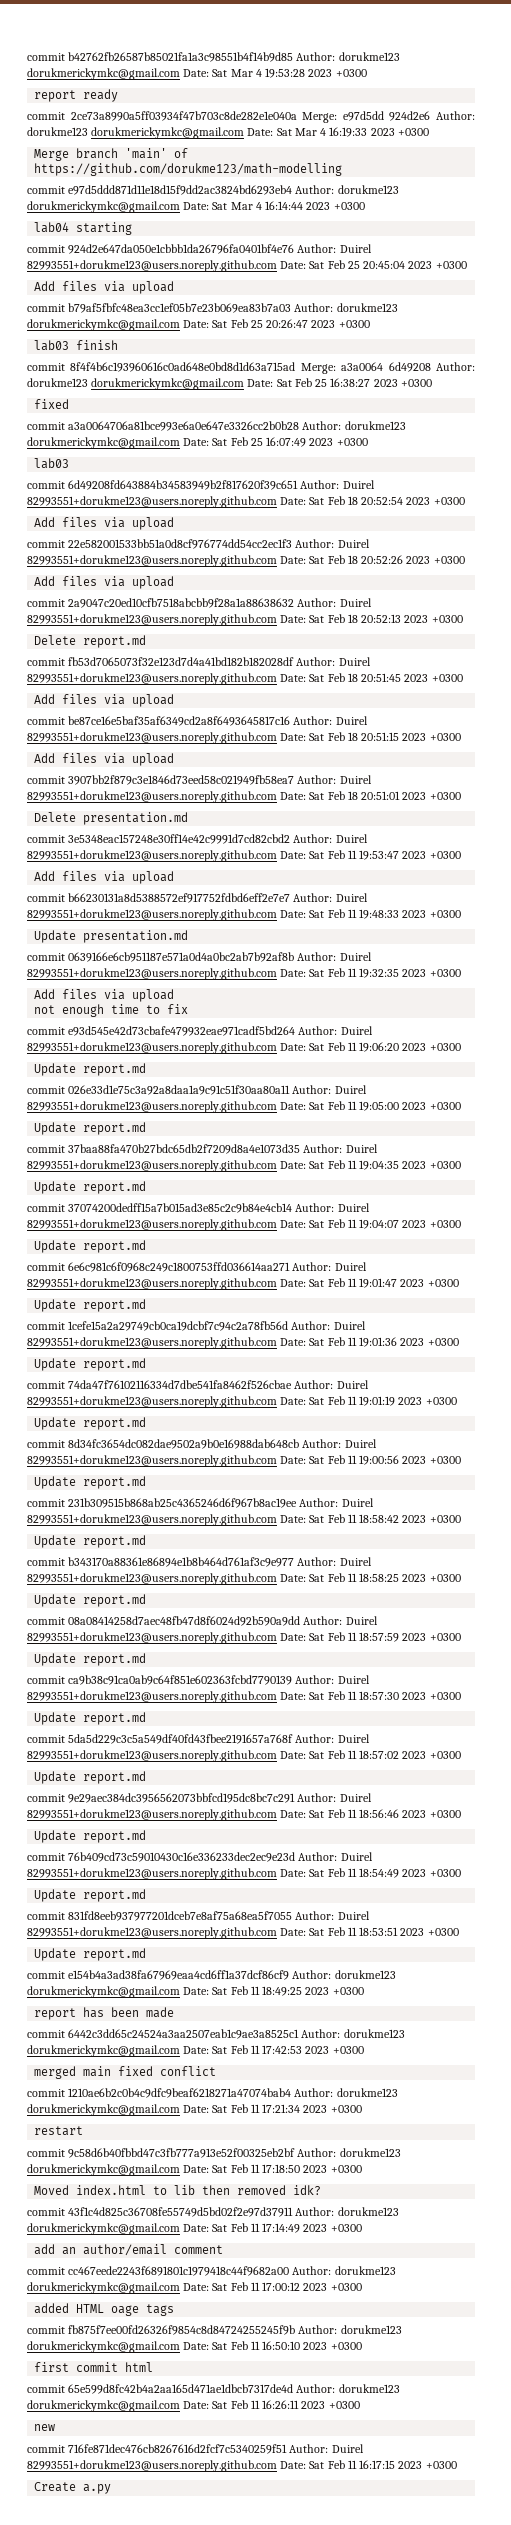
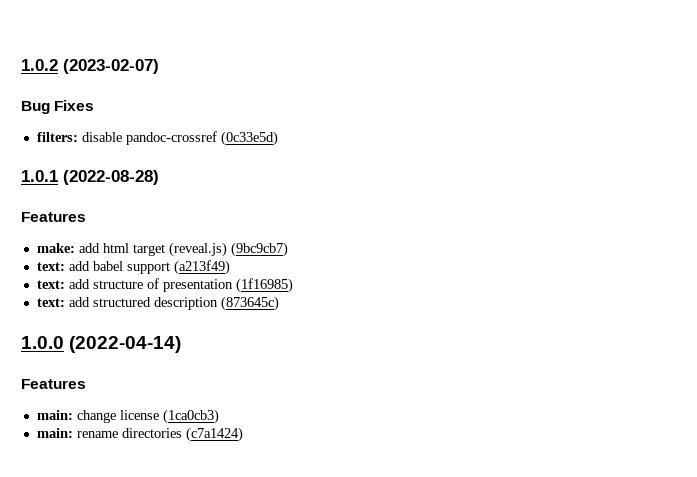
[27,52,400,62] [27,68,367,80] [34,89,119,102] [27,111,475,123] [27,127,429,139] [34,148,189,161] [34,163,343,176] [27,185,399,195] [27,201,365,213] [34,222,133,235] [27,244,372,254] [27,260,467,272] [34,281,175,294] [27,303,398,313] [27,319,370,331] [34,340,119,351] [27,362,475,374] [27,378,432,390] [34,399,70,409] [27,421,406,431] [27,437,368,449] [34,458,70,469] [27,480,375,490] [27,496,465,508] [34,517,175,530] [27,539,370,549] [27,555,465,567] [34,576,175,589] [27,598,372,608] [27,614,463,626] [34,635,147,648] [27,657,371,666] [27,673,463,685] [34,694,175,707] [27,716,368,726] [27,732,461,744] [34,753,175,766] [27,775,372,785] [27,791,461,803] [34,812,189,825] [27,834,368,844] [27,850,461,862] [34,871,175,884] [27,893,368,903] [27,909,461,921] [34,930,189,943] [27,952,372,962] [27,968,461,980] [34,989,175,1002] [34,1004,189,1017] [27,1026,373,1036] [27,1042,461,1054] [34,1063,147,1076] [27,1085,367,1095] [27,1101,461,1113] [34,1122,147,1135] [27,1144,378,1154] [27,1160,461,1172] [34,1181,147,1194] [27,1203,370,1213] [27,1219,461,1231] [34,1240,147,1253] [27,1262,367,1272] [27,1278,459,1290] [34,1299,147,1312] [27,1321,366,1331] [27,1337,459,1349] [34,1358,147,1371] [27,1380,369,1389] [27,1396,457,1408] [34,1417,147,1430] [27,1439,377,1449] [27,1455,461,1467] [34,1476,147,1489] [27,1498,374,1508] [27,1514,461,1526] [34,1535,147,1548] [27,1557,372,1567] [27,1573,461,1585] [34,1594,147,1607] [27,1616,378,1626] [27,1632,461,1644] [34,1653,147,1666] [27,1675,370,1685] [27,1691,461,1703] [34,1712,147,1725] [27,1734,370,1744] [27,1750,461,1762] [34,1771,147,1784] [27,1793,372,1803] [27,1809,461,1821] [34,1830,147,1843] [27,1852,373,1862] [27,1868,461,1880] [34,1889,147,1902] [27,1911,370,1921] [27,1927,459,1939] [34,1948,147,1961] [27,1970,396,1980] [27,1986,364,1998] [34,2007,175,2020] [27,2029,405,2039] [27,2045,364,2057] [34,2066,217,2079] [27,2088,398,2098] [27,2104,362,2116] [34,2126,84,2136] [27,2148,401,2158] [27,2164,362,2176] [34,2185,322,2195] [27,2207,399,2217] [27,2223,362,2235] [34,2244,224,2256] [27,2266,396,2276] [27,2282,362,2294] [34,2303,175,2316] [27,2325,402,2335] [27,2341,362,2353] [34,2362,154,2372] [27,2384,400,2394] [27,2400,360,2412] [34,2424,56,2431] [27,2444,364,2454] [27,2460,457,2472] [34,2482,112,2494] commit b42762fb26587b85021fa1a3c98551b4f14b9d85 Author: dorukme123 dorukmerickymkc@gmail.com Date: Sat Mar 4 19:53:28 2023 +0300 // report ready // commit 2ce73a8990a5ff03934f47b703c8de282e1e040a Merge: e97d5dd 924d2e6 Author: dorukme123 dorukmerickymkc@gmail.com Date: Sat Mar 4 16:19:33 2023 +0300 // Merge branch 'main' of https://github.com/dorukme123/math-modelling // commit e97d5ddd871d11e18d15f9dd2ac3824bd6293eb4 Author: dorukme123 dorukmerickymkc@gmail.com Date: Sat Mar 4 16:14:44 2023 +0300 // lab04 starting // commit 924d2e647da050e1cbbb1da26796fa0401bf4e76 Author: Duirel 82993551+dorukme123@users.noreply.github.com Date: Sat Feb 25 20:45:04 2023 +0300 // Add files via upload // commit b79af5fbfc48ea3cc1ef05b7e23b069ea83b7a03 Author: dorukme123 dorukmerickymkc@gmail.com Date: Sat Feb 25 20:26:47 2023 +0300 // lab03 finish // commit 8f4f4b6c193960616c0ad648e0bd8d1d63a715ad Merge: a3a0064 6d49208 Author: dorukme123 dorukmerickymkc@gmail.com Date: Sat Feb 25 16:38:27 2023 +0300 // fixed // commit a3a0064706a81bce993e6a0e647e3326cc2b0b28 Author: dorukme123 dorukmerickymkc@gmail.com Date: Sat Feb 25 16:07:49 2023 +0300 // lab03 // commit 6d49208fd643884b34583949b2f817620f39c651 Author: Duirel 82993551+dorukme123@users.noreply.github.com Date: Sat Feb 18 20:52:54 2023 +0300 // Add files via upload // commit 22e582001533bb51a0d8cf976774dd54cc2ec1f3 Author: Duirel 82993551+dorukme123@users.noreply.github.com Date: Sat Feb 18 20:52:26 2023 +0300 // Add files via upload // commit 2a9047c20ed10cfb7518abcbb9f28a1a88638632 Author: Duirel 82993551+dorukme123@users.noreply.github.com Date: Sat Feb 18 20:52:13 2023 +0300 // Delete report.md // commit fb53d7065073f32e123d7d4a41bd182b182028df Author: Duirel 82993551+dorukme123@users.noreply.github.com Date: Sat Feb 18 20:51:45 2023 +0300 // Add files via upload // commit be87ce16e5baf35af6349cd2a8f6493645817c16 Author: Duirel 82993551+dorukme123@users.noreply.github.com Date: Sat Feb 18 20:51:15 2023 +0300 // Add files via upload // commit 3907bb2f879c3e1846d73eed58c021949fb58ea7 Author: Duirel 82993551+dorukme123@users.noreply.github.com Date: Sat Feb 18 20:51:01 2023 +0300 // Delete presentation.md // commit 3e5348eac157248e30ff14e42c9991d7cd82cbd2 Author: Duirel 82993551+dorukme123@users.noreply.github.com Date: Sat Feb 11 19:53:47 2023 +0300 // Add files via upload // commit b66230131a8d5388572ef917752fdbd6eff2e7e7 Author: Duirel 82993551+dorukme123@users.noreply.github.com Date: Sat Feb 11 19:48:33 2023 +0300 // Update presentation.md // commit 0639166e6cb951187e571a0d4a0bc2ab7b92af8b Author: Duirel 82993551+dorukme123@users.noreply.github.com Date: Sat Feb 11 19:32:35 2023 +0300 // Add files via upload // not enough time to fix // commit e93d545e42d73cbafe479932eae971cadf5bd264 Author: Duirel 82993551+dorukme123@users.noreply.github.com Date: Sat Feb 11 19:06:20 2023 +0300 // Update report.md // commit 026e33d1e75c3a92a8daa1a9c91c51f30aa80a11 Author: Duirel 82993551+dorukme123@users.noreply.github.com Date: Sat Feb 11 19:05:00 2023 +0300 // Update report.md // commit 37baa88fa470b27bdc65db2f7209d8a4e1073d35 Author: Duirel 82993551+dorukme123@users.noreply.github.com Date: Sat Feb 11 19:04:35 2023 +0300 // Update report.md // commit 37074200dedff15a7b015ad3e85c2c9b84e4cb14 Author: Duirel 82993551+dorukme123@users.noreply.github.com Date: Sat Feb 11 19:04:07 2023 +0300 // Update report.md // commit 6e6c981c6f0968c249c1800753ffd036614aa271 Author: Duirel 82993551+dorukme123@users.noreply.github.com Date: Sat Feb 11 19:01:47 2023 +0300 // Update report.md // commit 1cefe15a2a29749cb0ca19dcbf7c94c2a78fb56d Author: Duirel 82993551+dorukme123@users.noreply.github.com Date: Sat Feb 11 19:01:36 2023 +0300 // Update report.md // commit 74da47f76102116334d7dbe541fa8462f526cbae Author: Duirel 82993551+dorukme123@users.noreply.github.com Date: Sat Feb 11 19:01:19 2023 +0300 // Update report.md // commit 8d34fc3654dc082dae9502a9b0e16988dab648cb Author: Duirel 82993551+dorukme123@users.noreply.github.com Date: Sat Feb 11 19:00:56 2023 +0300 // Update report.md // commit 231b309515b868ab25c4365246d6f967b8ac19ee Author: Duirel 82993551+dorukme123@users.noreply.github.com Date: Sat Feb 11 18:58:42 2023 +0300 // Update report.md // commit b343170a88361e86894e1b8b464d761af3c9e977 Author: Duirel 82993551+dorukme123@users.noreply.github.com Date: Sat Feb 11 18:58:25 2023 +0300 // Update report.md // commit 08a08414258d7aec48fb47d8f6024d92b590a9dd Author: Duirel 82993551+dorukme123@users.noreply.github.com Date: Sat Feb 11 18:57:59 2023 +0300 // Update report.md // commit ca9b38c91ca0ab9c64f851e602363fcbd7790139 Author: Duirel 82993551+dorukme123@users.noreply.github.com Date: Sat Feb 11 18:57:30 2023 +0300 // Update report.md // commit 5da5d229c3c5a549df40fd43fbee2191657a768f Author: Duirel 82993551+dorukme123@users.noreply.github.com Date: Sat Feb 11 18:57:02 2023 +0300 // Update report.md // commit 9e29aec384dc3956562073bbfcd195dc8bc7c291 Author: Duirel 82993551+dorukme123@users.noreply.github.com Date: Sat Feb 11 18:56:46 2023 +0300 // Update report.md // commit 76b409cd73c59010430c16e336233dec2ec9e23d Author: Duirel 82993551+dorukme123@users.noreply.github.com Date: Sat Feb 11 18:54:49 2023 +0300 // Update report.md // commit 831fd8eeb937977201dceb7e8af75a68ea5f7055 Author: Duirel 82993551+dorukme123@users.noreply.github.com Date: Sat Feb 11 18:53:51 2023 +0300 // Update report.md // commit e154b4a3ad38fa67969eaa4cd6ff1a37dcf86cf9 Author: dorukme123 dorukmerickymkc@gmail.com Date: Sat Feb 11 18:49:25 2023 +0300 // report has been made // commit 6442c3dd65c24524a3aa2507eab1c9ae3a8525c1 Author: dorukme123 dorukmerickymkc@gmail.com Date: Sat Feb 11 17:42:53 2023 +0300 // merged main fixed conflict // commit 1210ae6b2c0b4c9dfc9beaf6218271a47074bab4 Author: dorukme123 dorukmerickymkc@gmail.com Date: Sat Feb 11 17:21:34 2023 +0300 // restart // commit 9c58d6b40fbbd47c3fb777a913e52f00325eb2bf Author: dorukme123 dorukmerickymkc@gmail.com Date: Sat Feb 11 17:18:50 2023 +0300 // Moved index.html to lib then removed idk? // commit 43f1c4d825c36708fe55749d5bd02f2e97d37911 Author: dorukme123 dorukmerickymkc@gmail.com Date: Sat Feb 11 17:14:49 2023 +0300 // add an author/email comment // commit cc467eede2243f6891801c1979418c44f9682a00 Author: dorukme123 dorukmerickymkc@gmail.com Date: Sat Feb 11 17:00:12 2023 +0300 // added HTML oage tags // commit fb875f7ee00fd26326f9854c8d84724255245f9b Author: dorukme123 dorukmerickymkc@gmail.com Date: Sat Feb 11 16:50:10 2023 +0300 // first commit html // commit 65e599d8fc42b4a2aa165d471ae1dbcb7317de4d Author: dorukme123 dorukmerickymkc@gmail.com Date: Sat Feb 11 16:26:11 2023 +0300 // new // commit 716fe871dec476cb8267616d2fcf7c5340259f51 Author: Duirel 82993551+dorukme123@users.noreply.github.com Date: Sat Feb 11 16:17:15 2023 +0300 // Create a.py -> [21,59,159,74] [21,100,95,114] [36,131,278,146] [21,170,159,185] [21,212,86,222] [36,242,288,257] [36,260,230,275] [36,278,293,293] [36,296,279,311] [21,336,182,353] [21,379,86,389] [36,409,219,424] [36,427,243,442] 1.0.2 (2023-02-07) // Bug Fixes // filters: disable pandoc-crossref (0c33e5d) // 1.0.1 (2022-08-28) // Features // make: add html target (reveal.js) (9bc9cb7) // text: add babel support (a213f49) // text: add structure of presentation (1f16985) // text: add structured description (873645c) // 1.0.0 (2022-04-14) // Features // main: change license (1ca0cb3) // main: rename directories (c7a1424)

